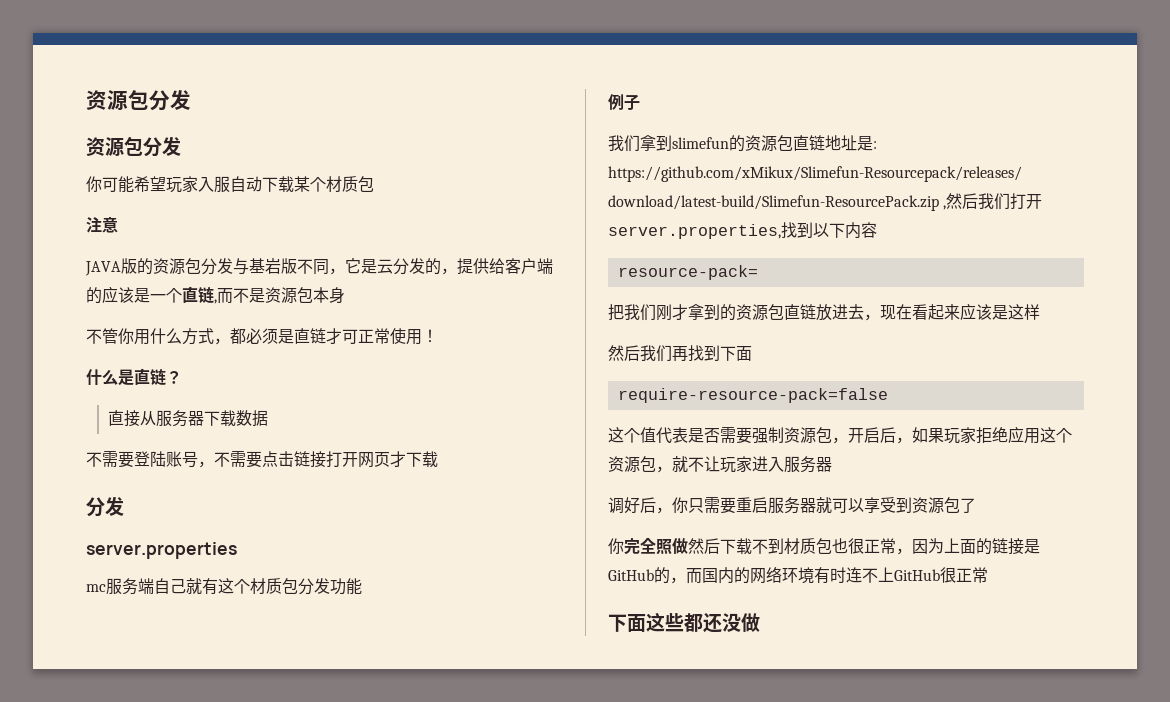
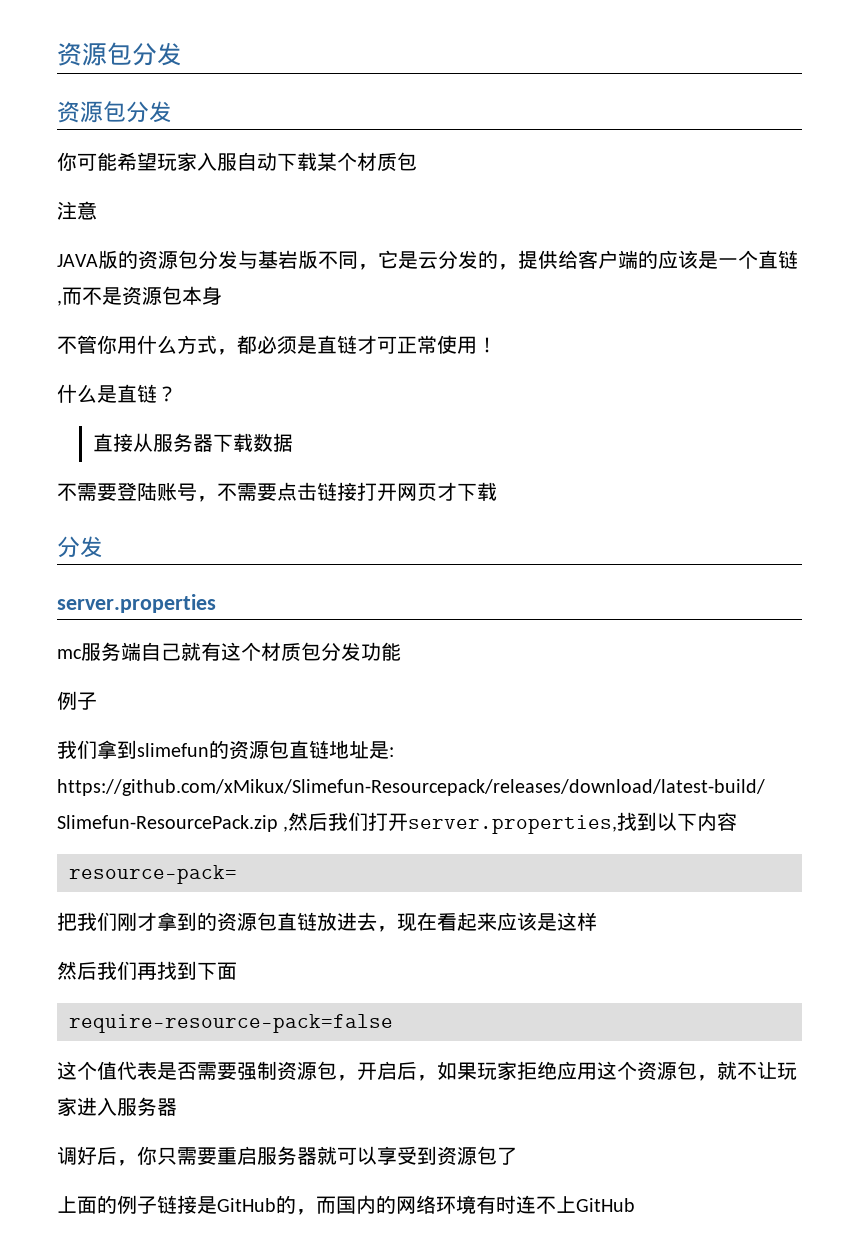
[608,537,992,555] 你完全照做然后下载不到材质包也很正常，因为上面的 -> [57,1195,157,1214] 上面的例子
[940,567,988,583] [608,612,760,633] 很正常 // 下面这些都还没做 -> (635, 1205) none

